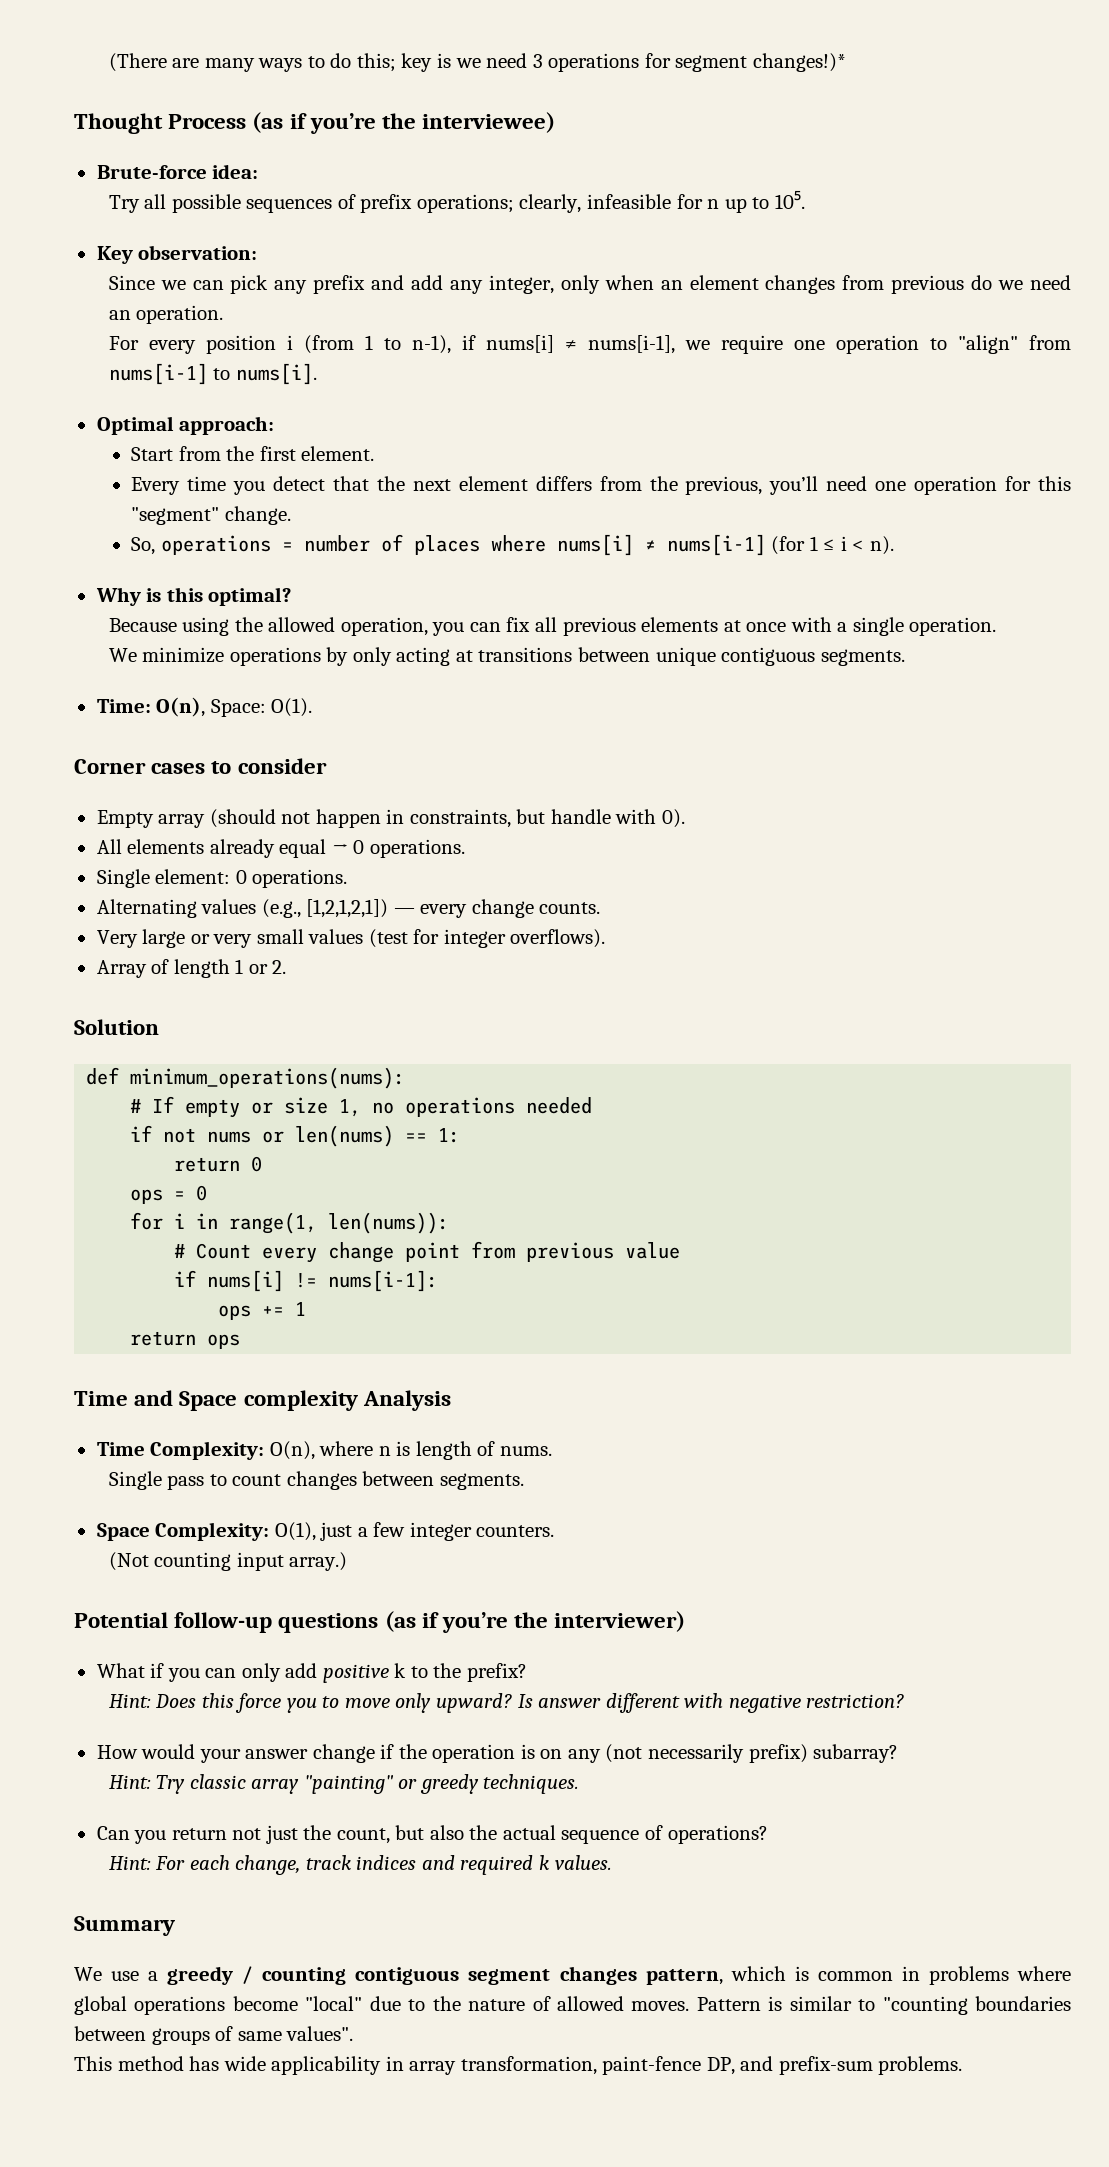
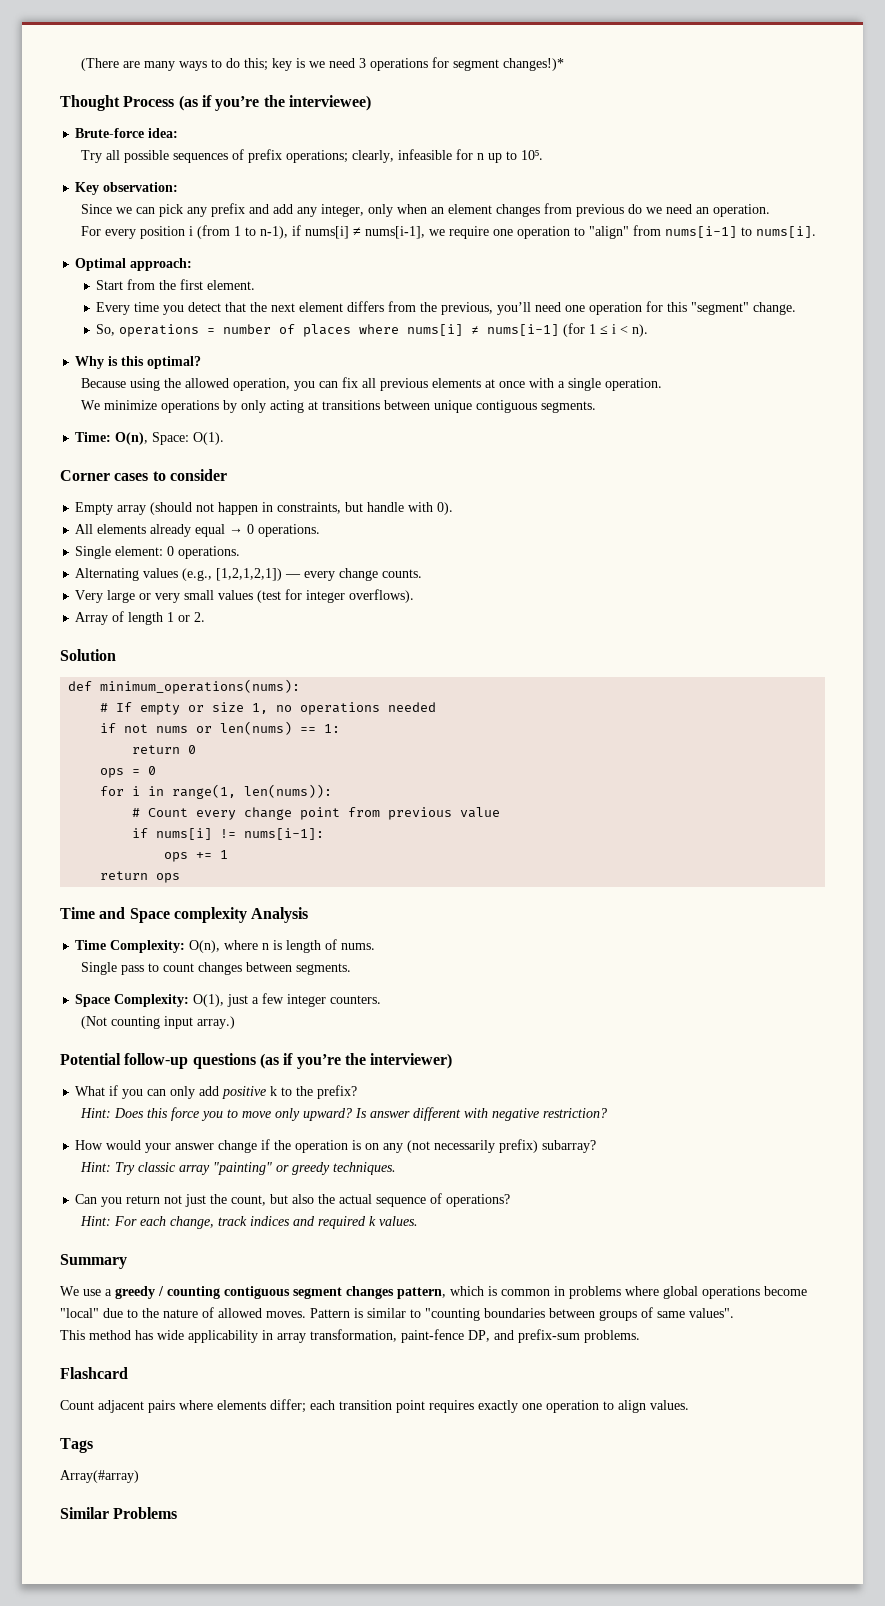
(963, 2065) none -> [60,1367,128,1379] [60,1399,689,1413] [60,1438,93,1453] [60,1470,139,1483] [60,1507,178,1519] // Flashcard // Count adjacent pairs where elements differ; each transition point requires exactly one operation to align values. // Tags // Array(#array) // Similar Problems

